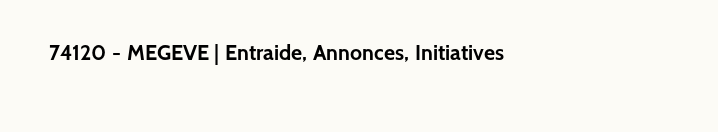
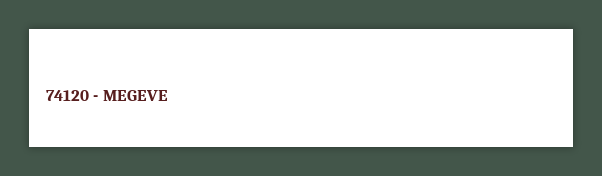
[214,44,504,65] | Entraide, Annonces, Initiatives -> (168, 95) none

